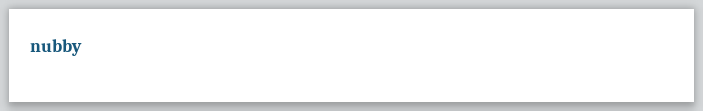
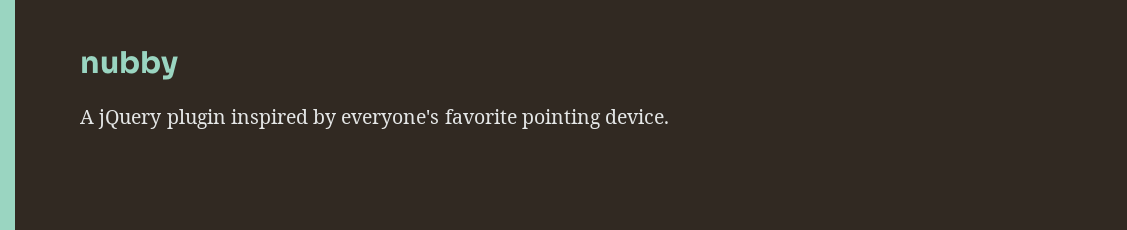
(82, 47) none -> [80,109,670,129] // A jQuery plugin inspired by everyone's favorite pointing device.

